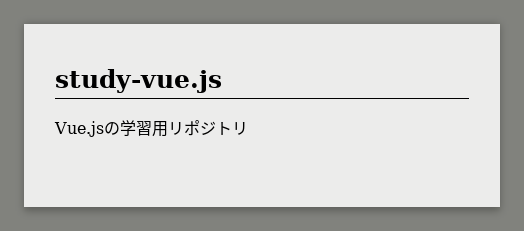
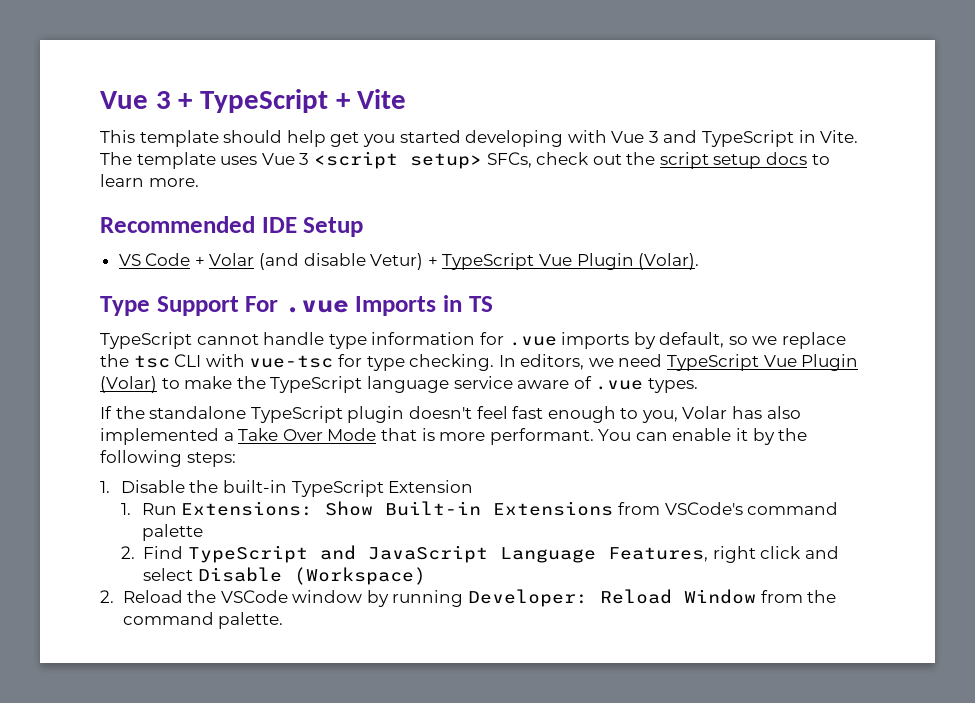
[55,69,222,93] [54,120,248,137] study-vue.js // Vue.jsの学習用リポジトリ -> [100,89,407,113] [100,130,859,147] [100,151,830,169] [100,174,199,187] [100,216,364,237] [118,253,700,270] [100,295,493,316] [100,332,847,349] [100,354,859,371] [100,376,698,393] [100,406,801,423] [100,428,808,445] [100,450,236,467] [100,480,474,497] [120,501,839,516] [141,524,203,541] [120,545,839,563] [143,567,426,585] [100,589,837,607] [122,612,284,629] Vue 3 + TypeScript + Vite // This template should help get you started developing with Vue 3 and TypeScript in Vite. The template uses Vue 3 <script setup> SFCs, check out the script setup docs to learn more. // Recommended IDE Setup // VS Code + Volar (and disable Vetur) + TypeScript Vue Plugin (Volar). // Type Support For .vue Imports in TS // TypeScript cannot handle type information for .vue imports by default, so we replace the tsc CLI with vue-tsc for type checking. In editors, we need TypeScript Vue Plugin (Volar) to make the TypeScript language service aware of .vue types. // If the standalone TypeScript plugin doesn't feel fast enough to you, Volar has also implemented a Take Over Mode that is more performant. You can enable it by the following steps: // 1. Disable the built-in TypeScript Extension // 1. Run Extensions: Show Built-in Extensions from VSCode's command palette // 2. Find TypeScript and JavaScript Language Features, right click and select Disable (Workspace) // 2. Reload the VSCode window by running Developer: Reload Window from the command palette.

